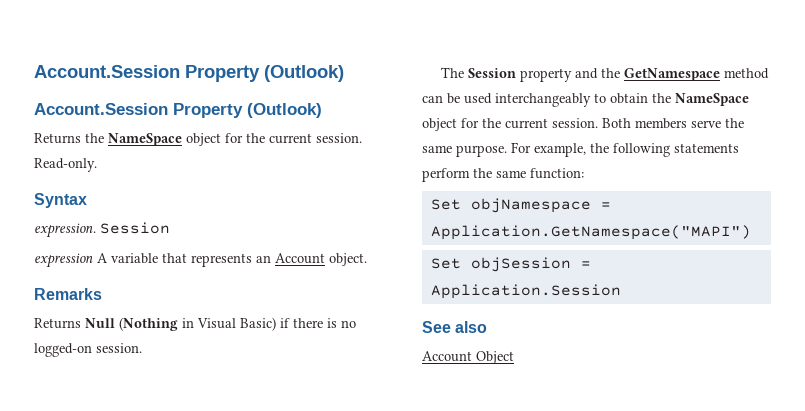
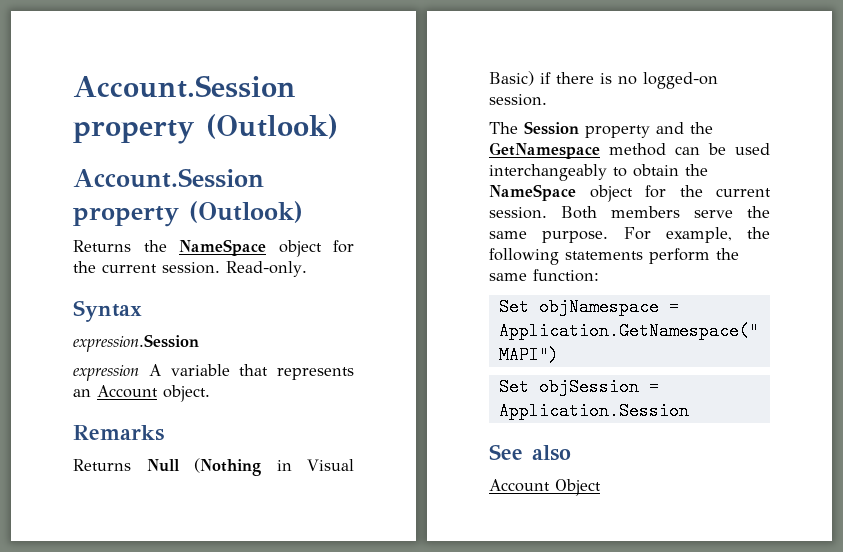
[34,65,260,82] Account.Session Property -> [73,75,296,98] [73,120,194,144] Account.Session property
[173,103,243,118] Property -> [73,206,179,227] property
[34,222,170,238] expression. Session -> [73,334,199,352] expression.Session

